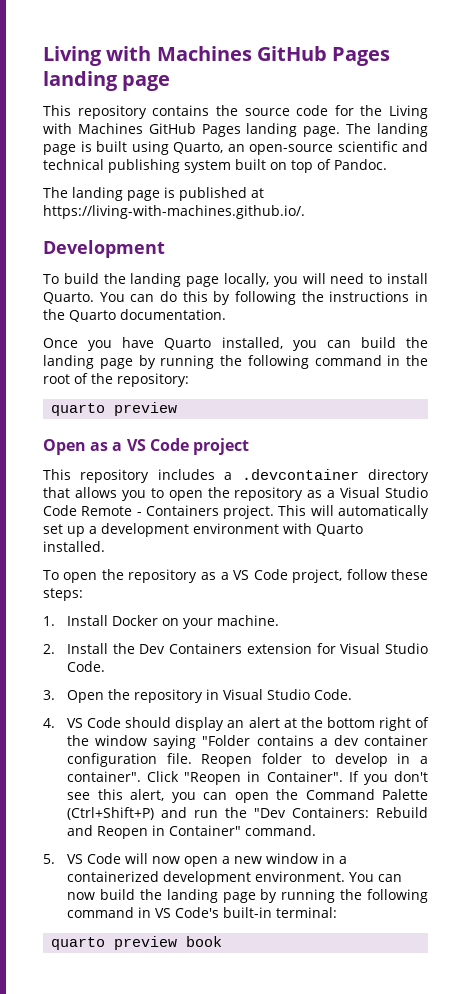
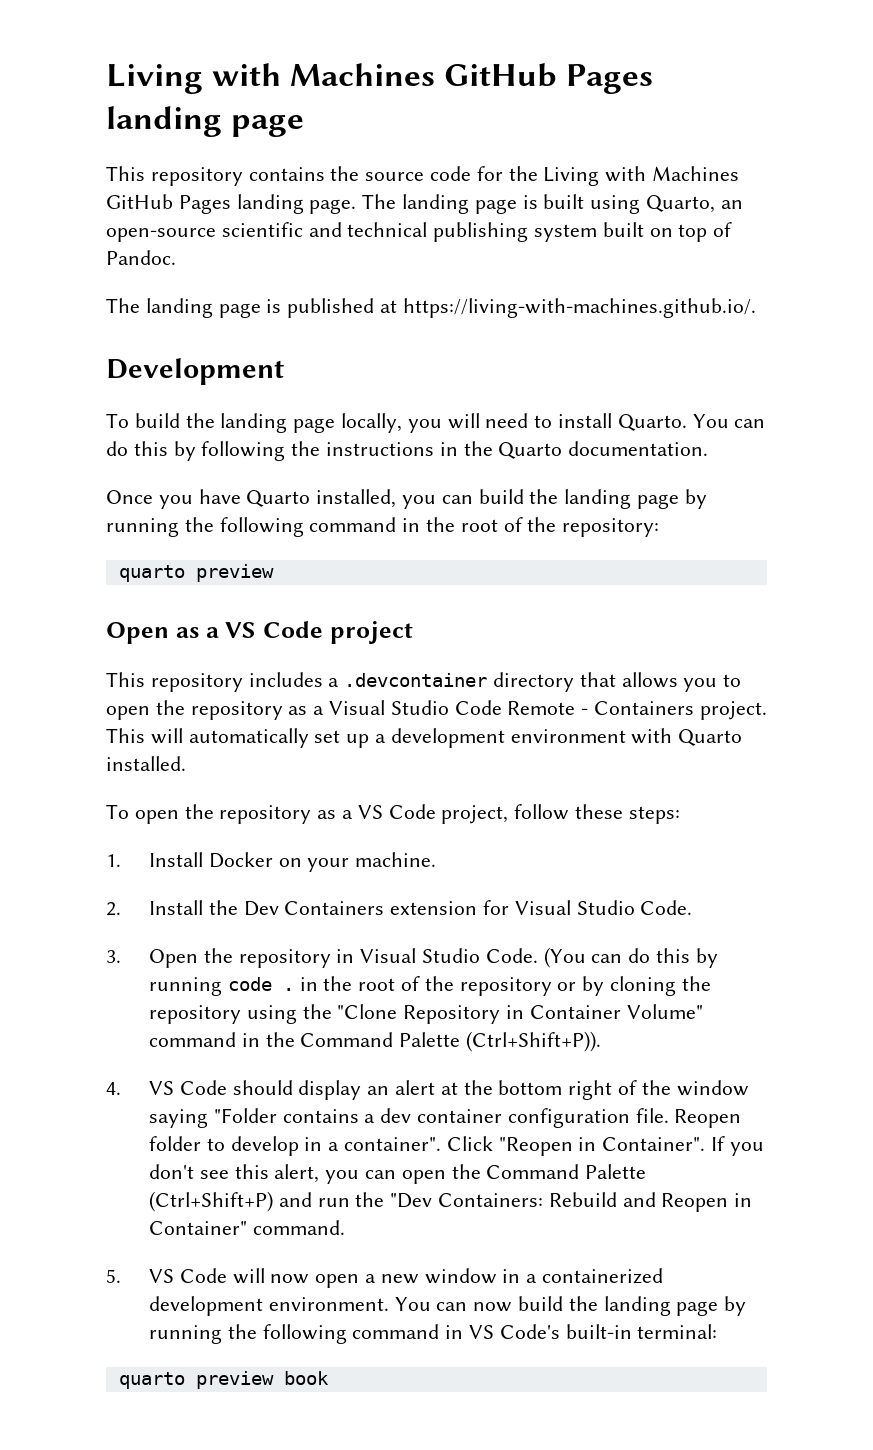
(353, 694) none -> [543,947,718,968] [148,976,711,996] [148,1004,703,1024] [148,1031,601,1052] (You can do this by running code . in the root of the repository or by cloning the repository using the "Clone Repository in Container Volume" command in the Command Palette (Ctrl+Shift+P)).

